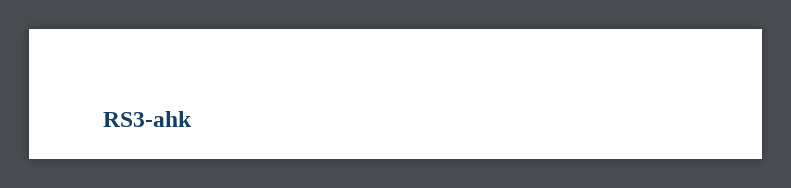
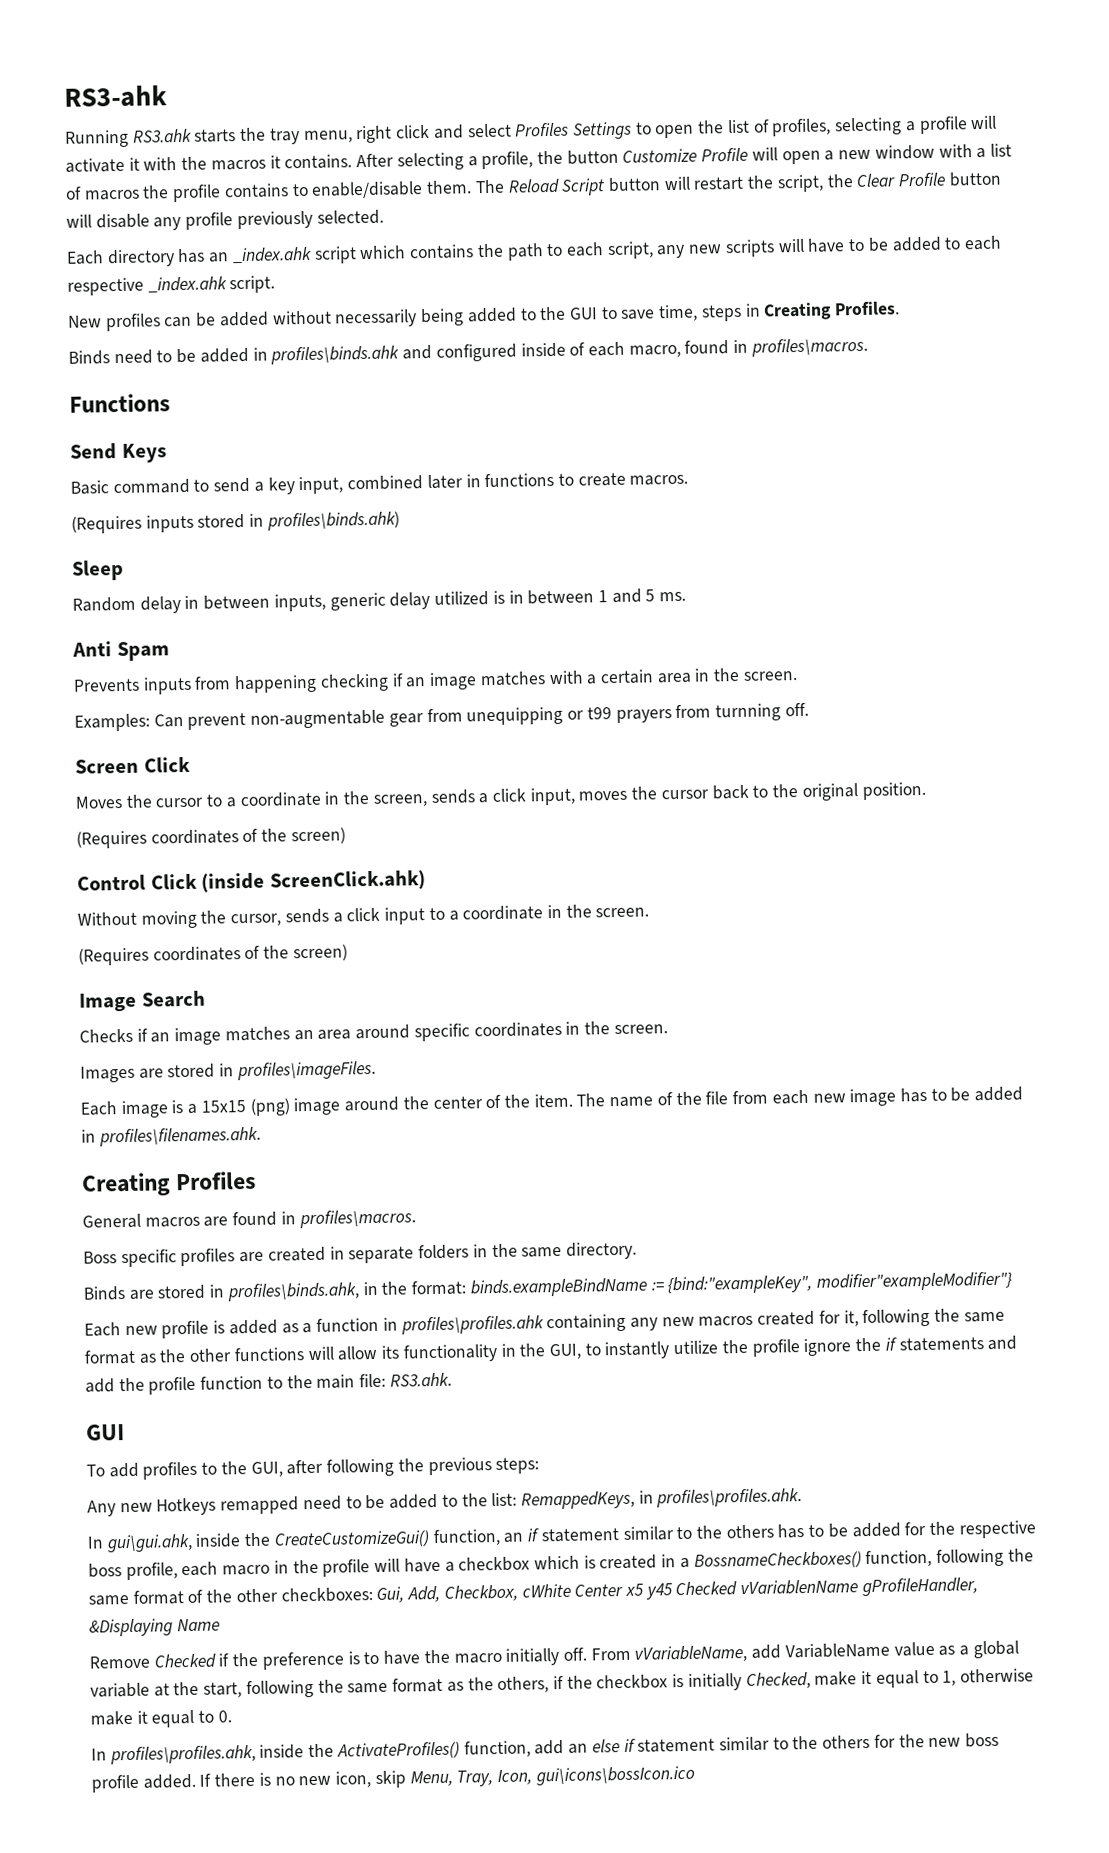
(192, 119) none -> [65,115,998,148] [65,143,1012,173] [65,171,1002,203] [66,209,384,231] [66,235,1002,268] [67,275,276,296] [68,301,901,332] [68,337,868,365] [69,393,170,413] [70,443,167,463] [70,472,689,495] [71,511,400,534] [72,559,124,581] [72,588,687,614] [72,641,170,662] [73,667,798,695] [74,702,809,732] [75,756,191,774] [75,781,926,809] [76,827,346,849] [77,870,426,893] [77,904,650,929] [78,944,348,966] [79,990,206,1012] [79,1021,668,1046] [80,1060,376,1083] [80,1086,1024,1119] [81,1126,261,1147] [81,1170,257,1197] [82,1209,416,1229] [83,1241,637,1268] [83,1271,1012,1302] [84,1308,1005,1339] [84,1335,1018,1365] [85,1372,452,1395] [86,1424,125,1441] [86,1457,540,1480] [87,1488,803,1517] [87,1520,1036,1553] [88,1548,1034,1581] [88,1577,978,1606] [89,1618,220,1637] [89,1640,1019,1670] [90,1668,1034,1699] [90,1709,232,1728] [91,1732,1000,1765] [91,1765,695,1793] // Running RS3.ahk starts the tray menu, right click and select Profiles Settings to open the list of profiles, selecting a profile will activate it with the macros it contains. After selecting a profile, the button Customize Profile will open a new window with a list of macros the profile contains to enable/disable them. The Reload Script button will restart the script, the Clear Profile button will disable any profile previously selected. // Each directory has an _index.ahk script which contains the path to each script, any new scripts will have to be added to each respective _index.ahk script. // New profiles can be added without necessarily being added to the GUI to save time, steps in Creating Profiles. // Binds need to be added in profiles\binds.ahk and configured inside of each macro, found in profiles\macros. // Functions // Send Keys // Basic command to send a key input, combined later in functions to create macros. // (Requires inputs stored in profiles\binds.ahk) // Sleep // Random delay in between inputs, generic delay utilized is in between 1 and 5 ms. // Anti Spam // Prevents inputs from happening checking if an image matches with a certain area in the screen. // Examples: Can prevent non-augmentable gear from unequipping or t99 prayers from turnning off. // Screen Click // Moves the cursor to a coordinate in the screen, sends a click input, moves the cursor back to the original position. // (Requires coordinates of the screen) // Control Click (inside ScreenClick.ahk) // Without moving the cursor, sends a click input to a coordinate in the screen. // (Requires coordinates of the screen) // Image Search // Checks if an image matches an area around specific coordinates in the screen. // Images are stored in profiles\imageFiles. // Each image is a 15x15 (png) image around the center of the item. The name of the file from each new image has to be added in profiles\filenames.ahk. // Creating Profiles // General macros are found in profiles\macros. // Boss specific profiles are created in separate folders in the same directory. // Binds are stored in profiles\binds.ahk, in the format: binds.exampleBindName := {bind:"exampleKey", modifier"exampleModifier"} // Each new profile is added as a function in profiles\profiles.ahk containing any new macros created for it, following the same format as the other functions will allow its functionality in the GUI, to instantly utilize the profile ignore the if statements and add the profile function to the main file: RS3.ahk. // GUI // To add profiles to the GUI, after following the previous steps: // Any new Hotkeys remapped need to be added to the list: RemappedKeys, in profiles\profiles.ahk. // In gui\gui.ahk, inside the CreateCustomizeGui() function, an if statement similar to the others has to be added for the respective boss profile, each macro in the profile will have a checkbox which is created in a BossnameCheckboxes() function, following the same format of the other checkboxes: Gui, Add, Checkbox, cWhite Center x5 y45 Checked vVariablenName gProfileHandler, &Displaying Name // Remove Checked if the preference is to have the macro initially off. From vVariableName, add VariableName value as a global variable at the start, following the same format as the others, if the checkbox is initially Checked, make it equal to 1, otherwise make it equal to 0. // In profiles\profiles.ahk, inside the ActivateProfiles() function, add an else if statement similar to the others for the new boss profile added. If there is no new icon, skip Menu, Tray, Icon, gui\icons\bossIcon.ico

